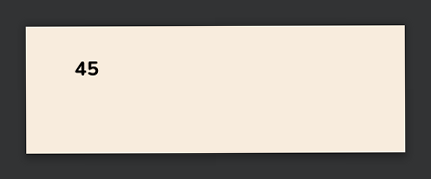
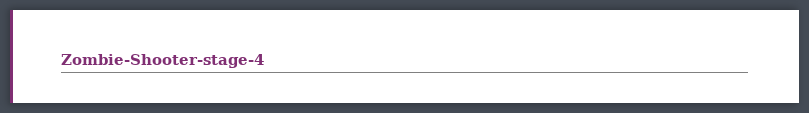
[74,61,99,76] 45 -> [61,54,264,68] Zombie-Shooter-stage-4

